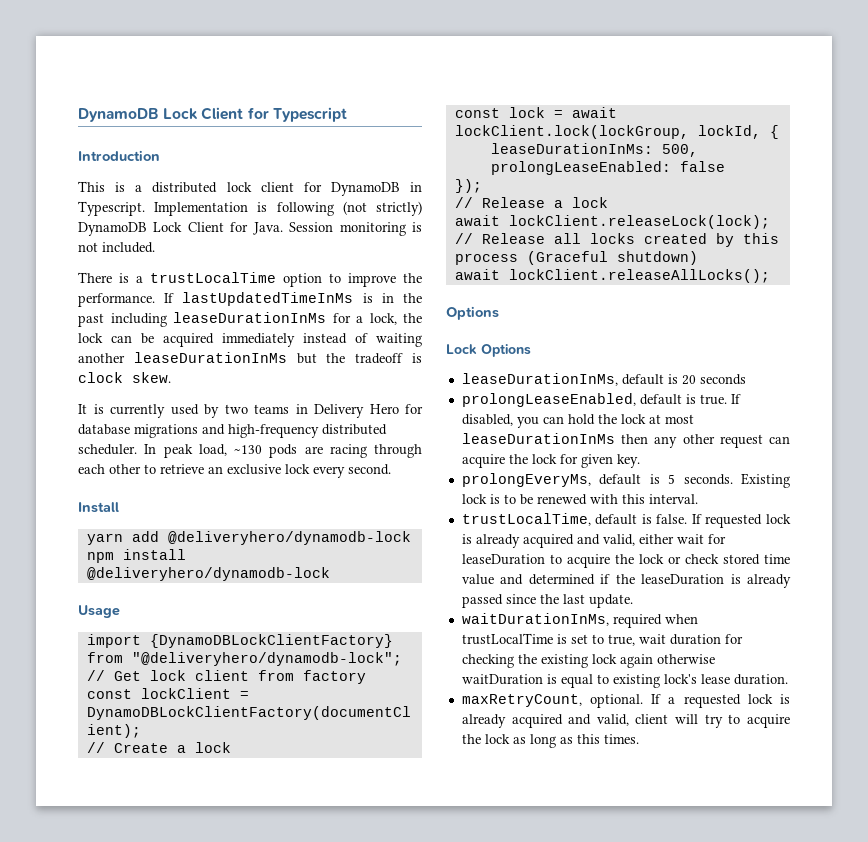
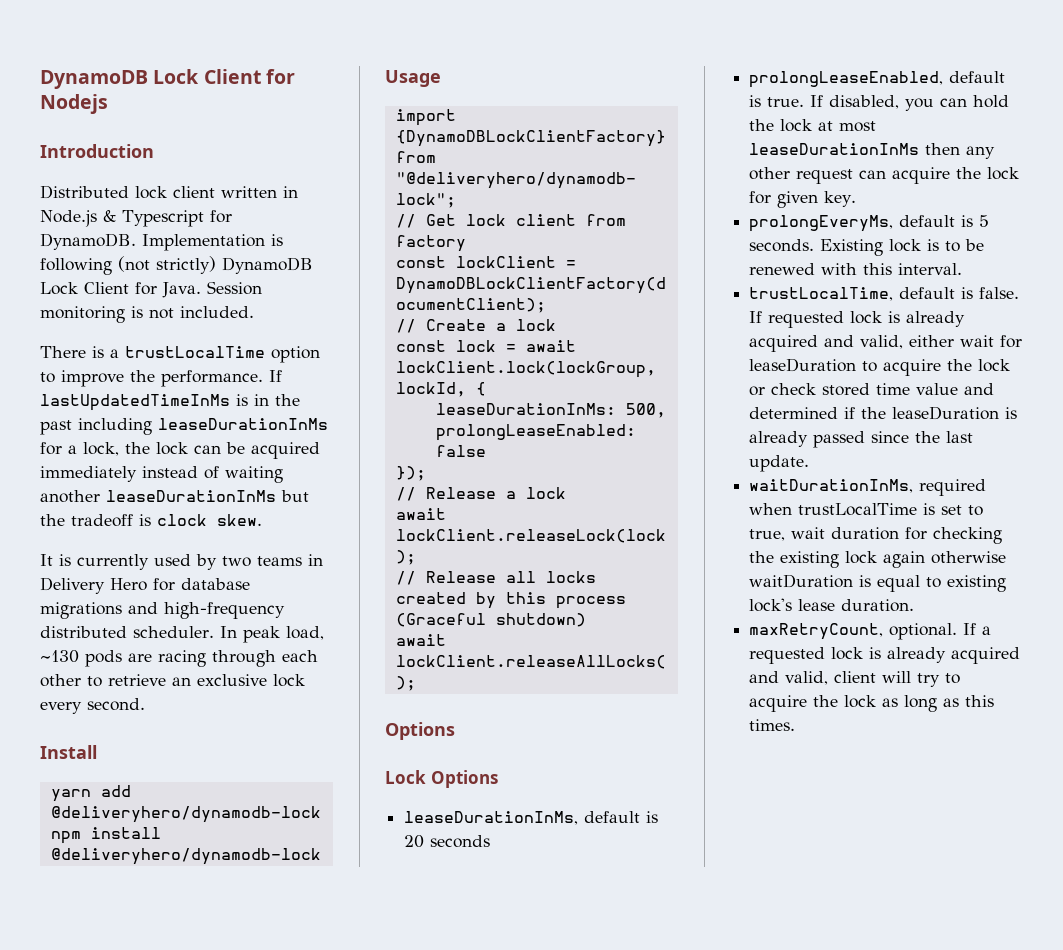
[78,107,347,122] DynamoDB Lock Client for Typescript -> [40,69,295,89] [40,94,108,114] DynamoDB Lock Client for Nodejs
[78,181,422,196] [78,201,145,216] This is a distributed lock client for DynamoDB in Typescript. -> [40,185,298,199] [40,210,232,227] [40,233,136,250] Distributed lock client written in Node.js & Typescript for DynamoDB.

